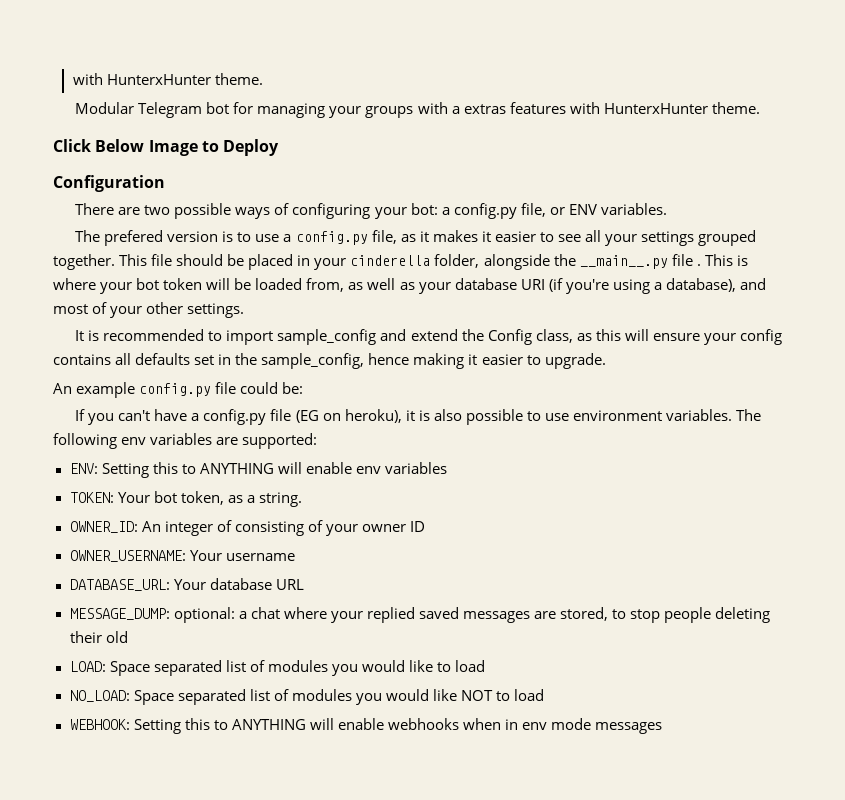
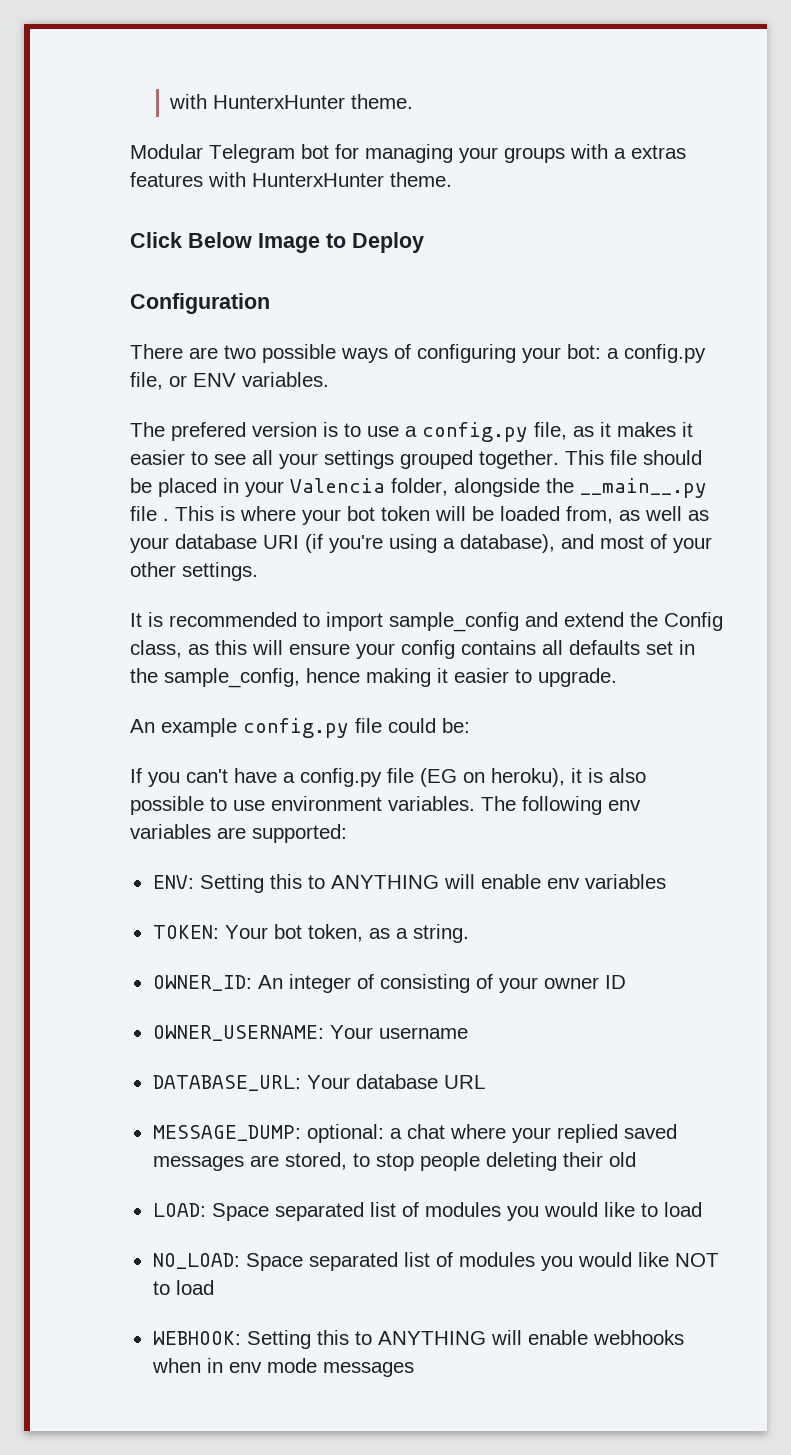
[350,255,431,266] cinderella -> [290,478,385,493] Valencia

